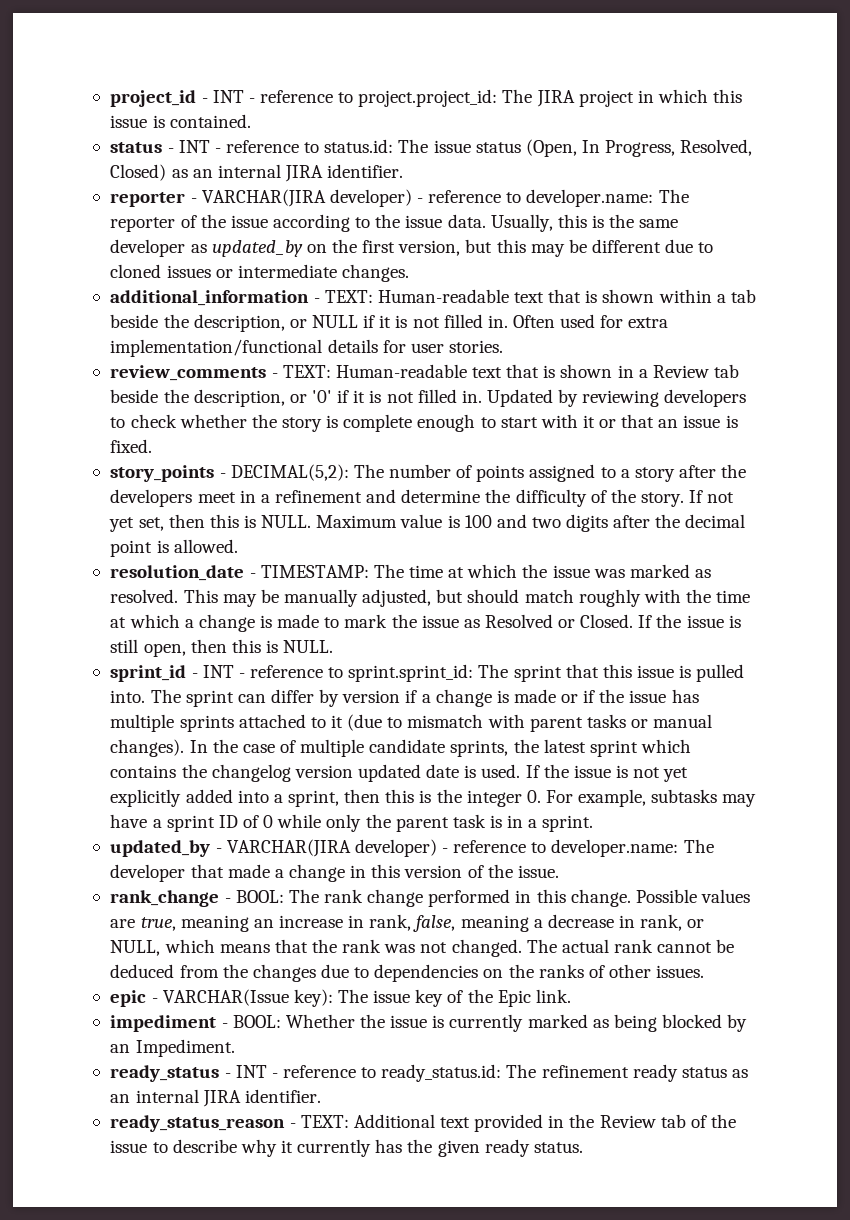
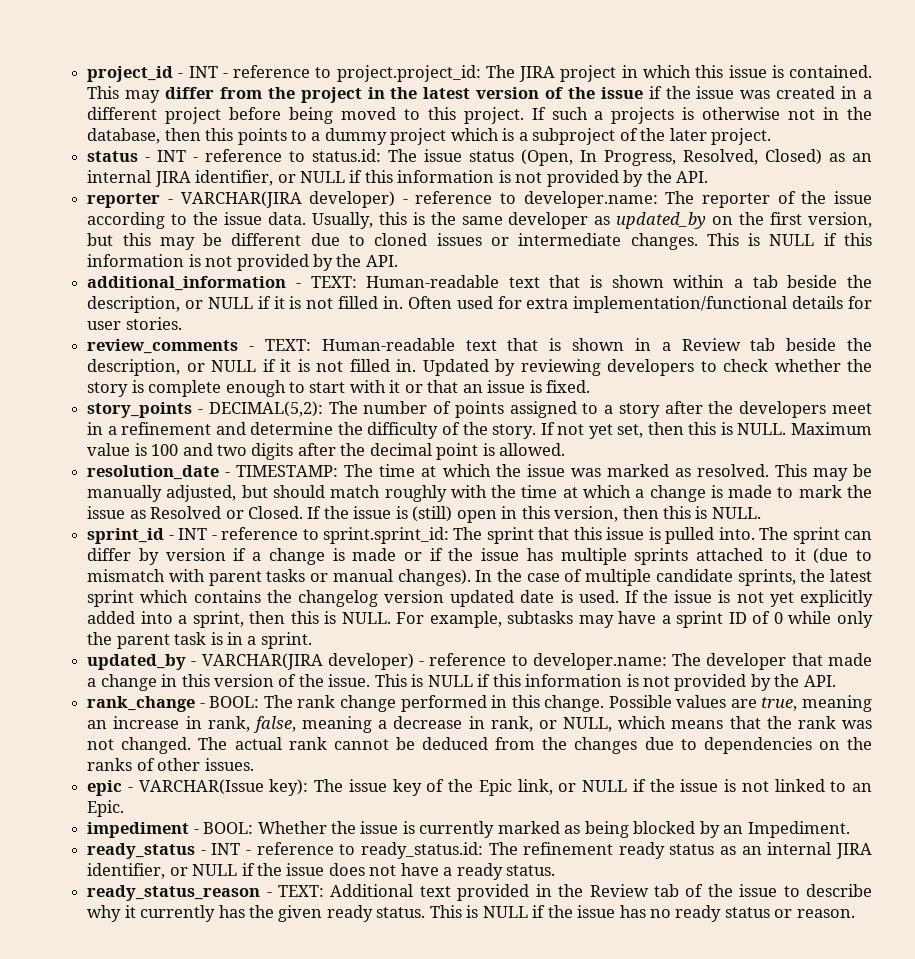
(251, 121) none -> [87,86,873,103] [87,107,873,124] [87,128,772,145] This may differ from the project in the latest version of the issue if the issue was created in a different project before being moved to this project. If such a projects is otherwise not in the database, then this points to a dummy project which is a subproject of the later project.
[327,164,404,178] identifier. -> [195,170,709,187] identifier, or NULL if this information is not provided by the API.
(409, 273) none -> [706,233,873,246] [87,254,398,271] This is NULL if this information is not provided by the API.
[311,390,332,403] '0' -> [211,360,257,372] NULL
[110,639,186,657] still open, -> [412,506,619,523] (still) open in this version,
[436,789,541,807] the integer 0. -> [341,612,391,624] NULL.
(559, 871) none -> [374,674,836,691] This is NULL if this information is not provided by the API.
[535,989,571,1003] link. -> [517,779,872,795] [87,800,125,817] link, or NULL if the issue is not linked to an Epic.
[244,1089,321,1103] identifier. -> [87,863,556,880] identifier, or NULL if the issue does not have a ready status.
(583, 1147) none -> [429,905,855,922] This is NULL if the issue has no ready status or reason.

